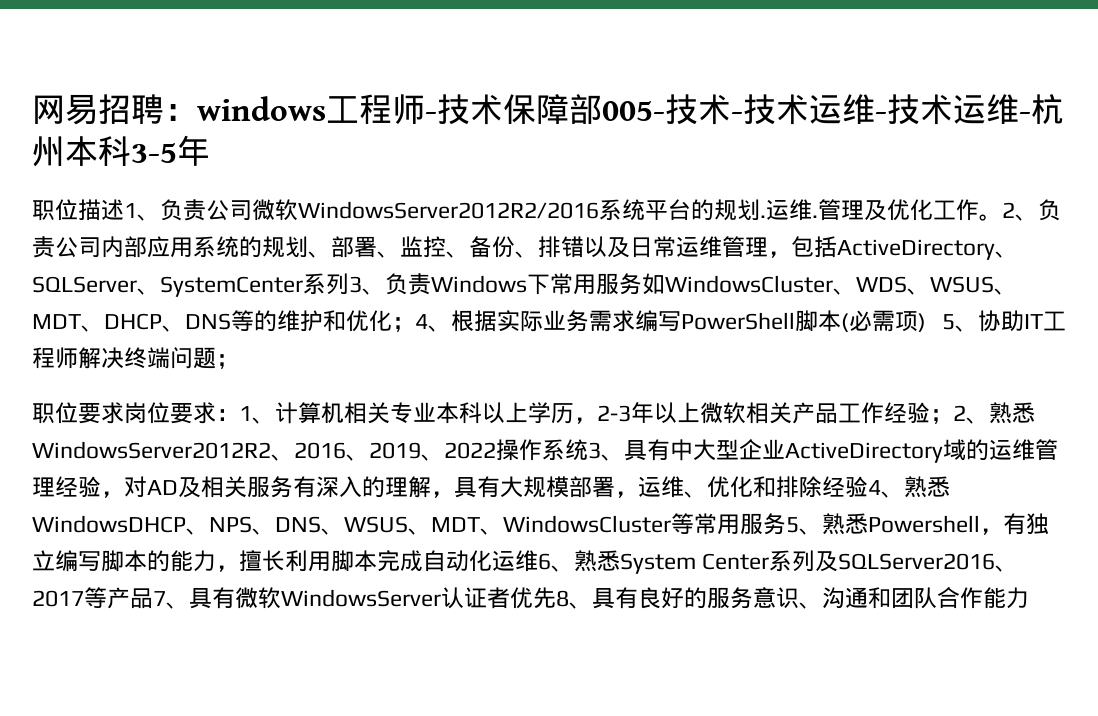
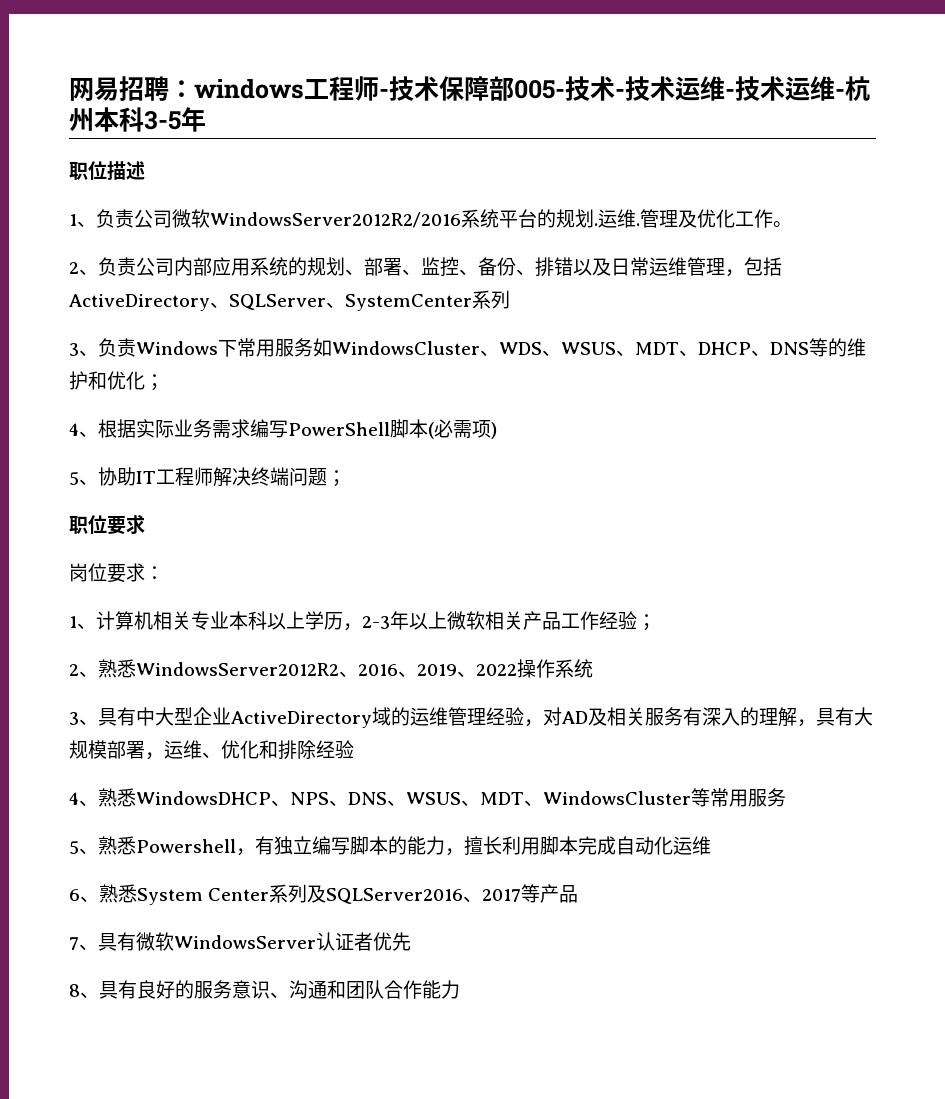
(124, 209) none -> (145, 170) //
(1002, 217) none -> (792, 224) //
(349, 284) none -> (510, 299) //
(415, 324) none -> (164, 382) //
(926, 322) none -> (497, 430) //
(124, 413) none -> (145, 524) //
(239, 415) none -> (164, 573) //
(953, 416) none -> (656, 622) //
(588, 450) none -> (593, 668) //
(868, 486) none -> (354, 749) //
(786, 524) none -> (786, 797) //
(538, 561) none -> (711, 845) //
(153, 598) none -> (579, 894) //
(556, 597) none -> (411, 941) //

